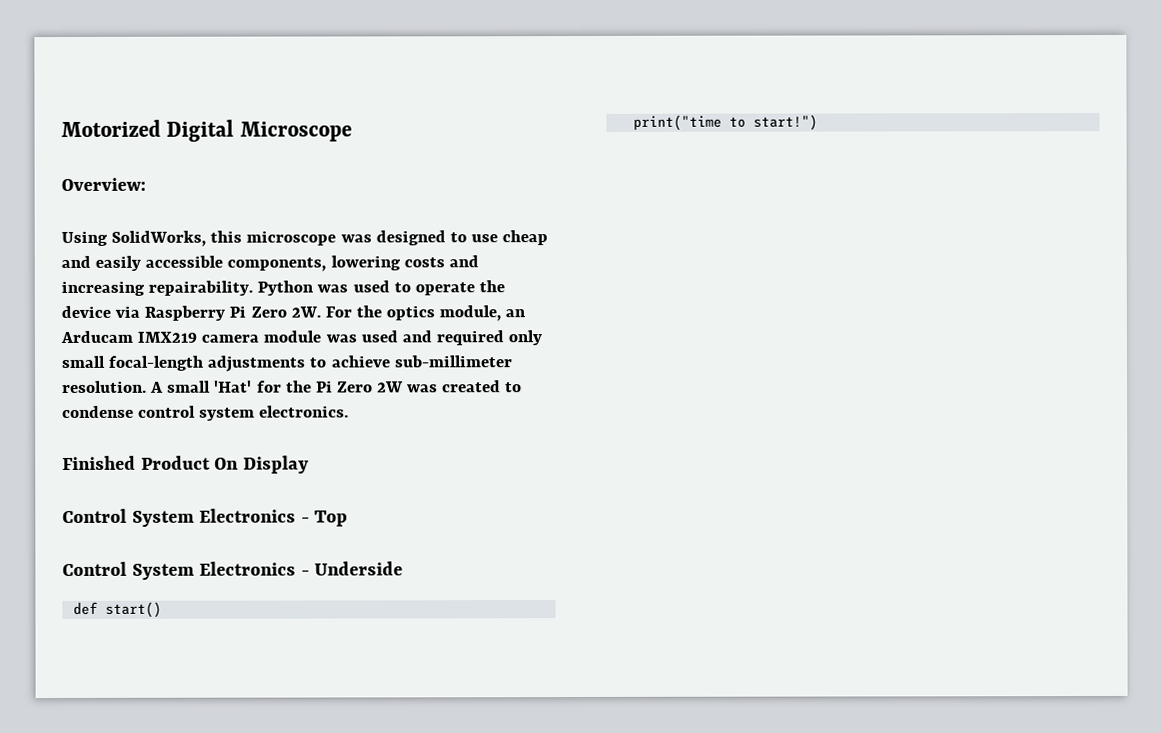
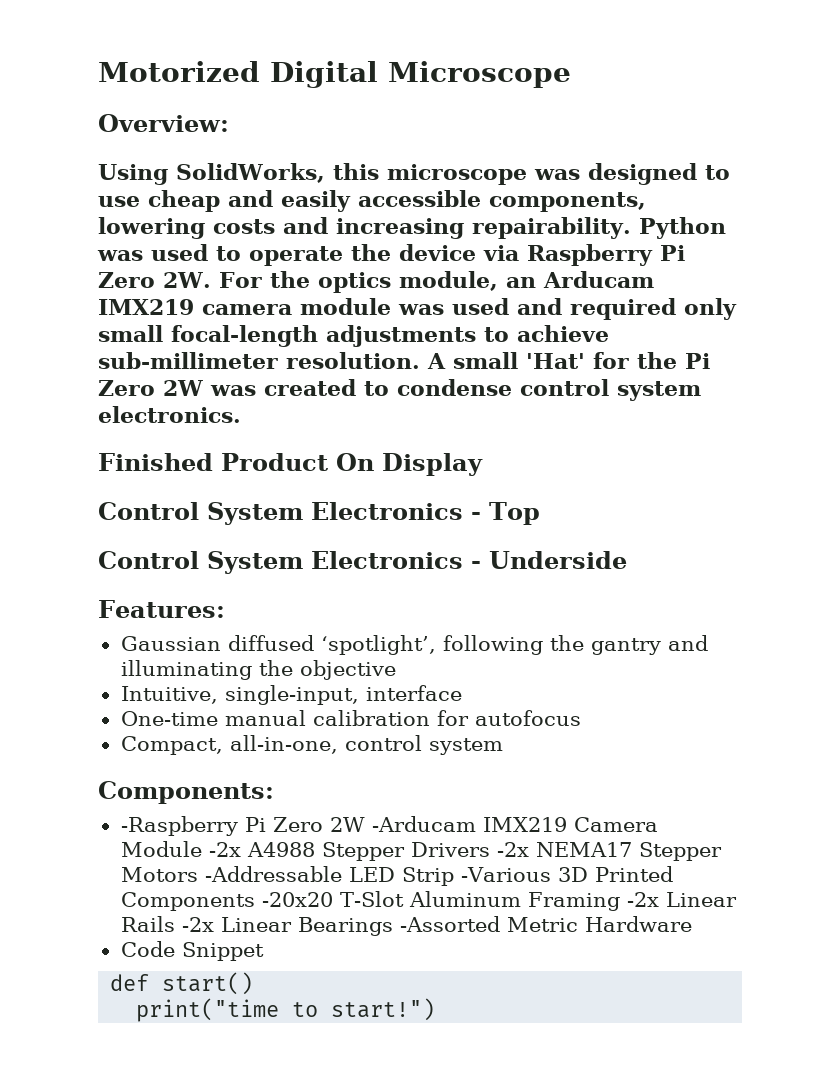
(404, 568) none -> [98,600,225,618] [120,635,708,655] [120,660,396,680] [120,685,462,705] [120,710,581,726] [120,735,503,755] [98,781,274,804] [120,816,658,836] [120,841,722,861] [120,866,673,886] [120,891,737,911] [120,916,692,936] [120,941,264,961] // Features: // Gaussian diffused ‘spotlight’, following the gantry and illuminating the objective // Intuitive, single-input, interface // One-time manual calibration for autofocus // Compact, all-in-one, control system // Components: // -Raspberry Pi Zero 2W -Arducam IMX219 Camera Module -2x A4988 Stepper Drivers -2x NEMA17 Stepper Motors -Addressable LED Strip -Various 3D Printed Components -20x20 T-Slot Aluminum Framing -2x Linear Rails -2x Linear Bearings -Assorted Metric Hardware // Code Snippet

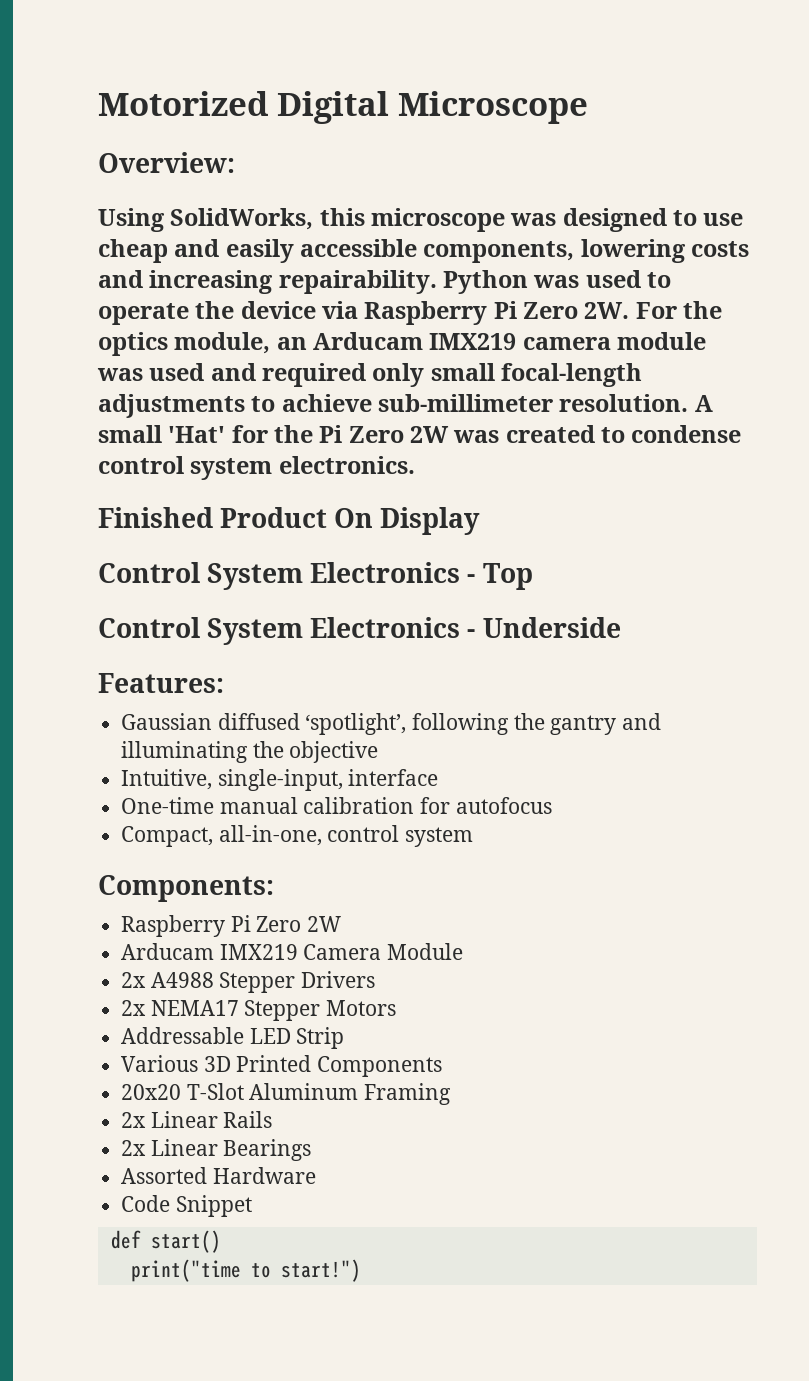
[120,816,476,836] -Raspberry Pi Zero 2W -Arducam -> [121,915,342,937] [121,943,215,960] Raspberry Pi Zero 2W // Arducam
[208,842,241,857] -2x -> [121,972,147,988] // 2x
[496,842,529,857] -2x -> [121,1000,147,1016] // 2x
[204,866,342,882] -Addressable -> [121,1027,245,1044] // Addressable
[460,867,551,882] -Various -> [121,1055,199,1072] // Various
[261,892,333,907] -20x20 -> [121,1084,182,1100] // 20x20
[626,892,659,907] -2x -> [121,1112,147,1128] // 2x
[181,917,214,932] -2x -> [121,1140,147,1156] // 2x
[399,916,578,932] -Assorted Metric -> [121,1167,208,1184] // Assorted

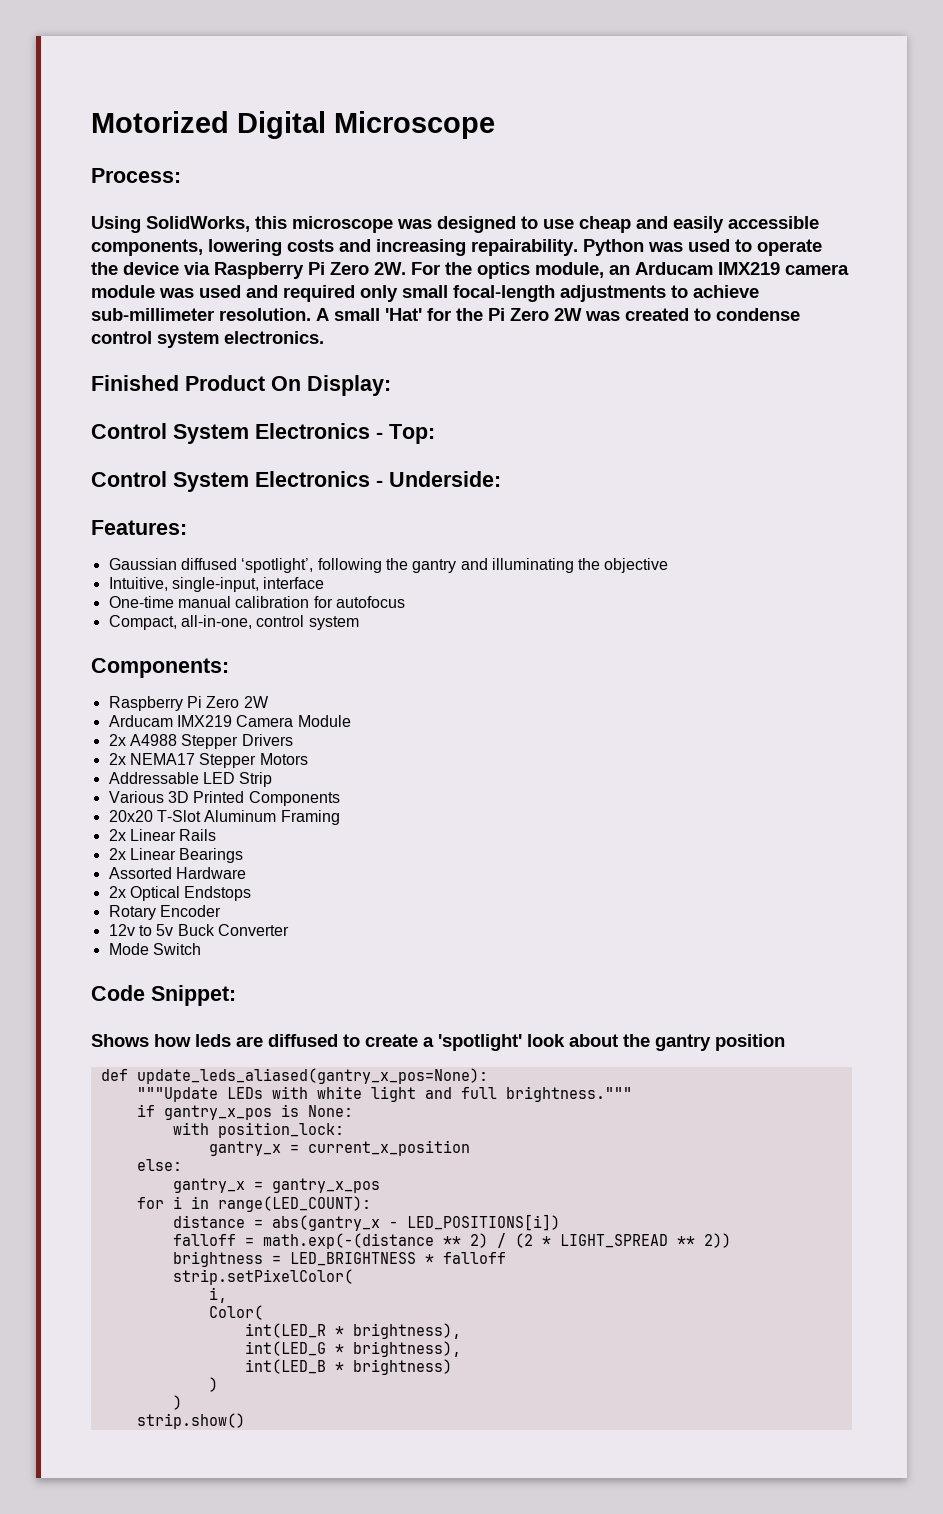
[98,152,235,173] Overview: -> [91,168,181,183] Process:
[380,507,481,535] [98,562,533,590] [98,617,621,645] Display // Control System Electronics - Top // Control System Electronics - Underside -> [307,375,391,396] [91,423,435,444] [91,471,501,492] Display: // Control System Electronics - Top: // Control System Electronics - Underside:
[121,1195,252,1217] [110,1230,221,1253] [130,1259,361,1282] Code Snippet // def start() // print("time to start!") -> [108,886,252,901] [108,905,221,920] [108,924,289,936] [108,943,201,955] [91,985,236,1006] [91,1034,785,1051] [100,1068,488,1084] [136,1086,632,1102] [136,1104,353,1120] [172,1122,344,1138] [208,1140,470,1156] [136,1159,182,1171] [172,1178,380,1193] [136,1196,371,1212] [172,1214,560,1231] [172,1233,731,1249] [172,1251,506,1267] [172,1269,353,1285] [208,1287,227,1303] [208,1305,263,1320] [244,1323,461,1339] [244,1341,461,1357] [244,1359,452,1375] [208,1377,218,1392] [172,1395,182,1410] [136,1413,245,1429] 2x Optical Endstops // Rotary Encoder // 12v to 5v Buck Converter // Mode Switch // Code Snippet: // Shows how leds are diffused to create a 'spotlight' look about the gantry position // def update_leds_aliased(gantry_x_pos=None): // """Update LEDs with white light and full brightness.""" // if gantry_x_pos is None: // with position_lock: // gantry_x = current_x_position // else: // gantry_x = gantry_x_pos // for i in range(LED_COUNT): // distance = abs(gantry_x - LED_POSITIONS[i]) // falloff = math.exp(-(distance ** 2) / (2 * LIGHT_SPREAD ** 2)) // brightness = LED_BRIGHTNESS * falloff // strip.setPixelColor( // i, // Color( // int(LED_R * brightness), // int(LED_G * brightness), // int(LED_B * brightness) // ) // ) // strip.show()

